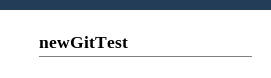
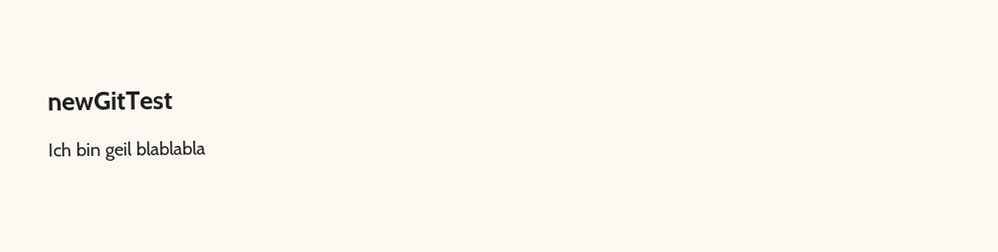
(128, 42) none -> [48,140,206,161] // Ich bin geil blablabla

